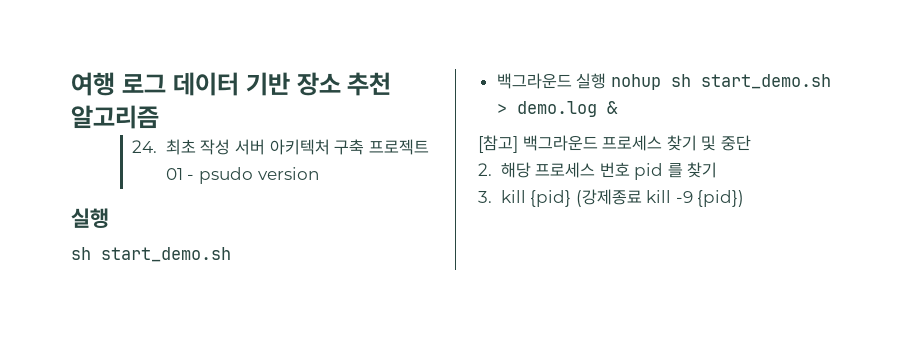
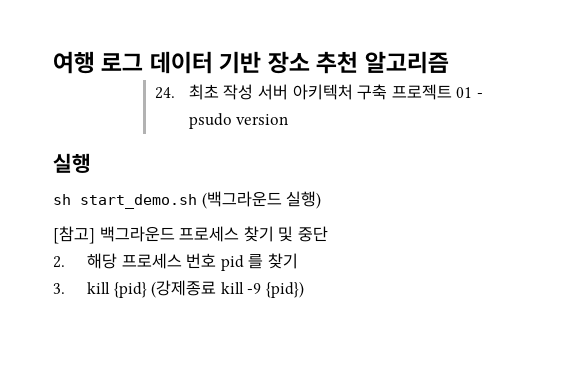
[496,73,831,90] [496,101,618,117] // 백그라운드 실행 nohup sh start_demo.sh > demo.log & -> [201,191,322,209] (백그라운드 실행)

